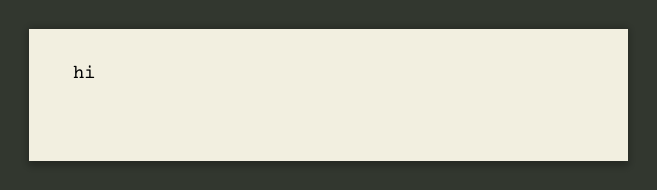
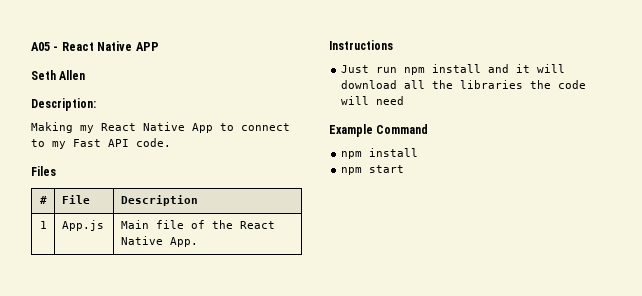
[73,65,95,78] hi -> [31,41,159,51] [31,70,86,80] [31,98,96,111] [31,122,290,133] [31,138,171,149] [31,166,56,176] [39,196,47,204] [61,195,90,204] [120,195,198,206] [39,221,47,229] [61,220,104,231] [120,220,275,229] [120,236,198,247] [329,40,393,50] [341,64,566,75] [341,80,587,89] [341,96,405,105] [329,124,429,137] [341,148,419,159] [341,165,405,175] A05 - React Native APP // Seth Allen // Description: // Making my React Native App to connect to my Fast API code. // Files // # | File | Description // 1 | App.js | Main file of the React Native App. // Instructions // Just run npm install and it will download all the libraries the code will need // Example Command // npm install // npm start

